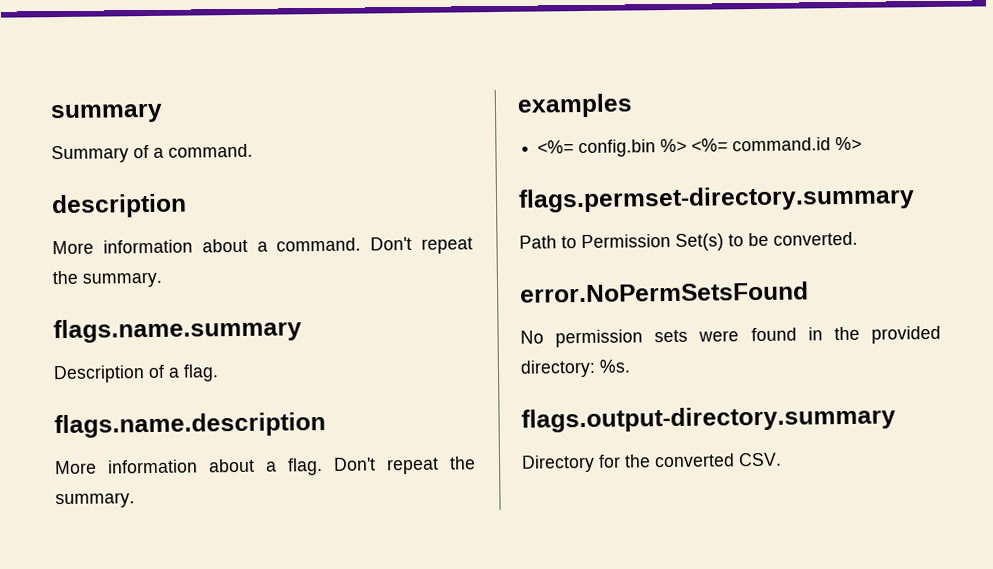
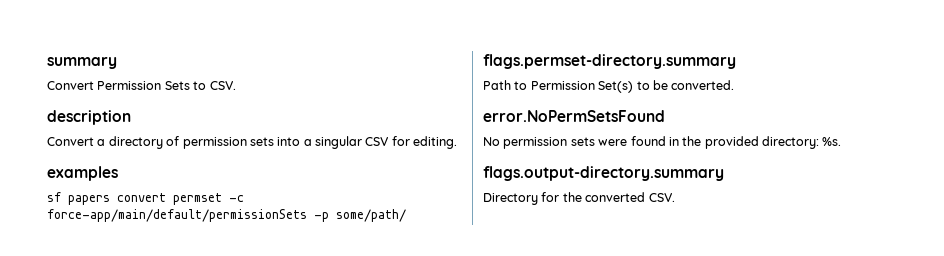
[51,143,253,164] [51,193,187,219] [52,236,473,255] [52,270,163,288] [53,317,302,344] [53,364,219,384] [54,411,326,439] [55,456,476,476] [55,492,135,509] [517,93,633,118] [537,136,863,158] Summary of a command. // description // More information about a command. Don't repeat the summary. // flags.name.summary // Description of a flag. // flags.name.description // More information about a flag. Don't repeat the summary. // examples // <%= config.bin %> <%= command.id %> -> [47,81,236,90] [47,110,131,125] [47,136,458,149] [47,166,118,181] [47,192,244,205] [47,209,406,222] Convert Permission Sets to CSV. // description // Convert a directory of permission sets into a singular CSV for editing. // examples // sf papers convert permset -c force-app/main/default/permissionSets -p some/path/

